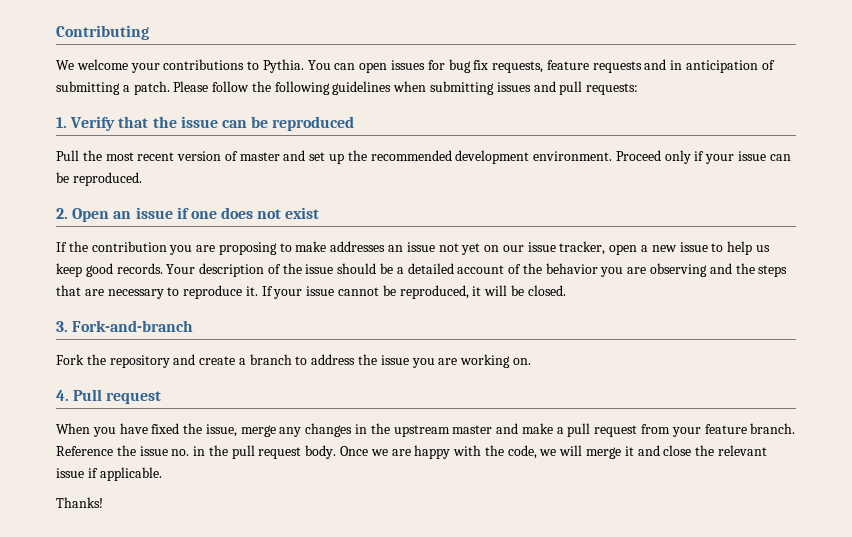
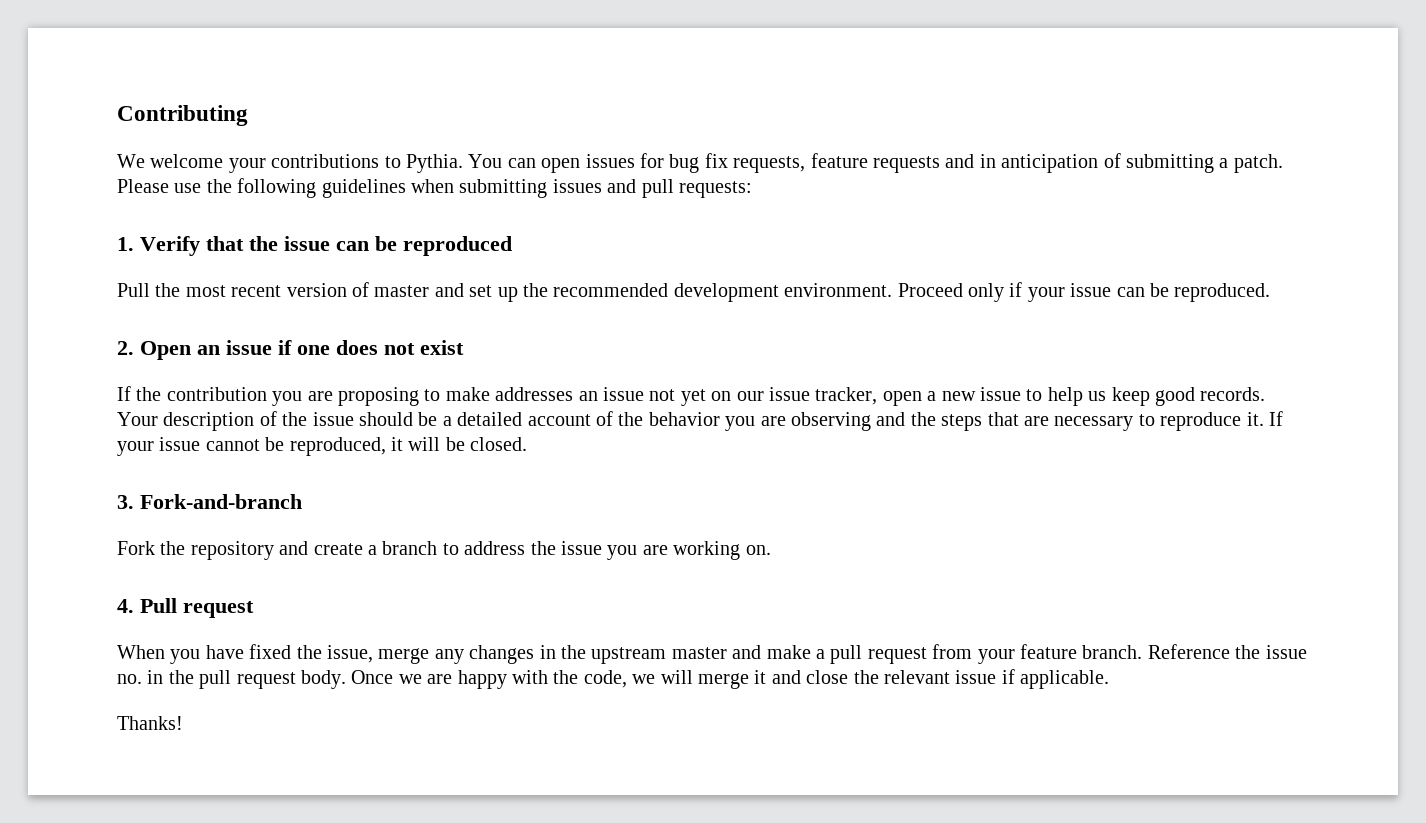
[212,81,250,92] follow -> [174,183,202,193] use

